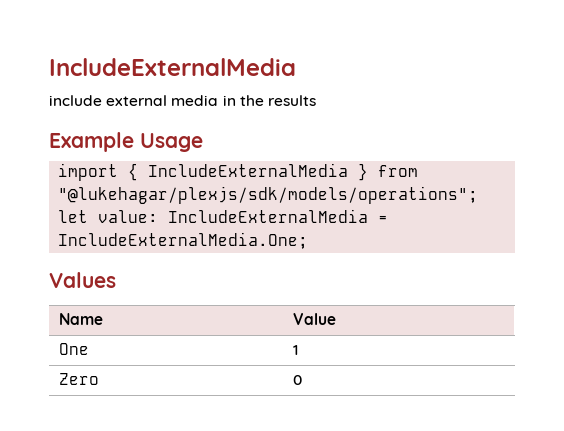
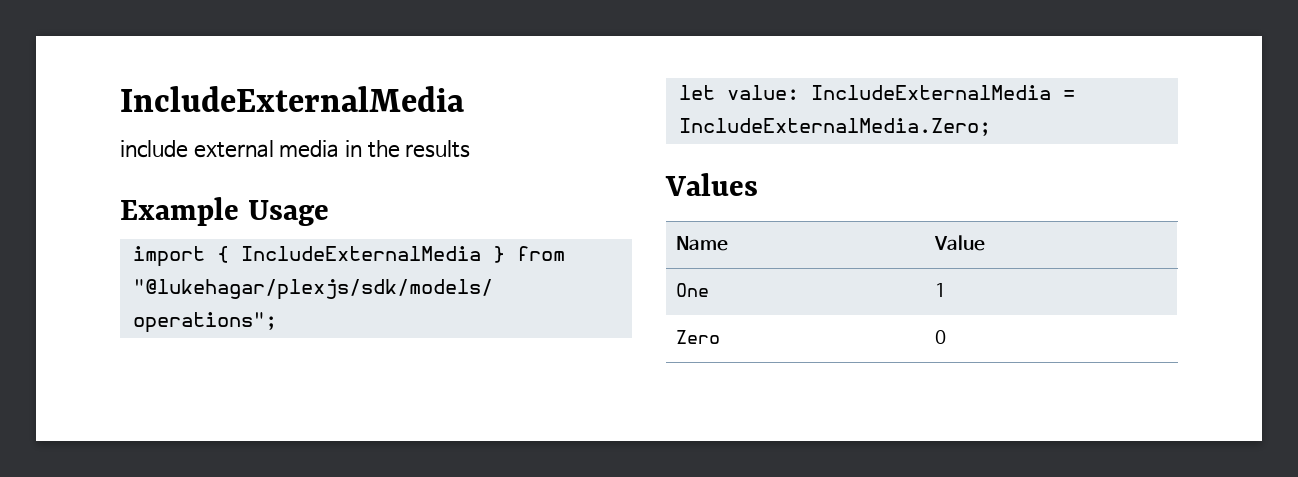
[58,232,309,249] IncludeExternalMedia.One; -> [678,118,991,136] IncludeExternalMedia.Zero;

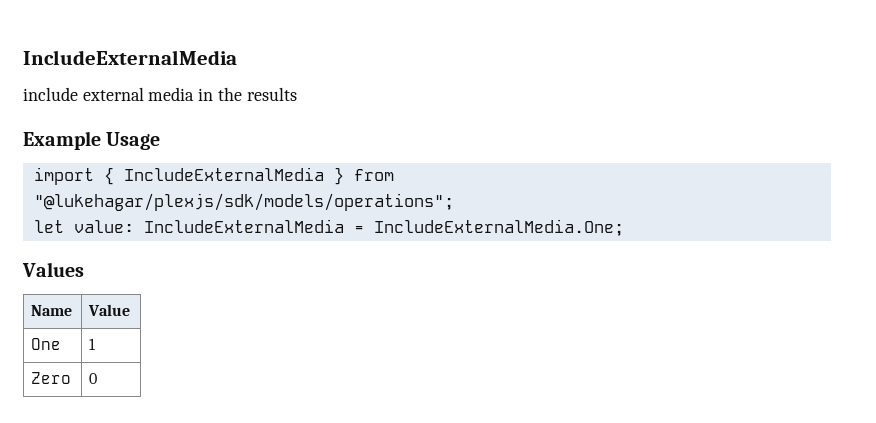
[678,118,991,136] IncludeExternalMedia.Zero; -> [373,219,624,236] IncludeExternalMedia.One;

